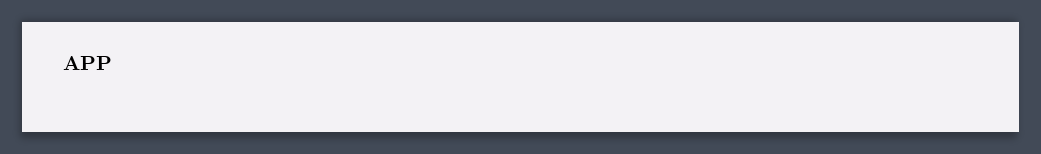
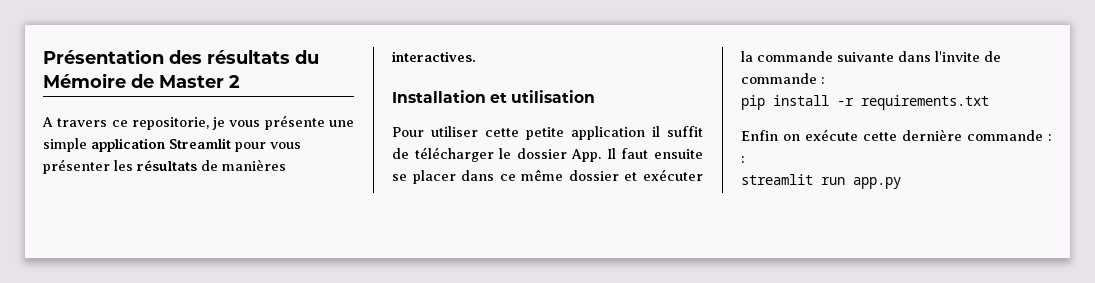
[63,56,112,70] APP -> [43,49,319,64] [43,73,240,88] [42,115,354,130] [43,138,301,152] [43,159,286,174] [392,51,476,62] [392,90,596,103] [392,126,703,140] [392,147,703,162] [392,169,703,184] [741,51,1001,62] [741,73,825,84] [741,95,989,110] [741,129,1052,141] [741,156,745,163] [741,174,901,189] Présentation des résultats du Mémoire de Master 2 // A travers ce repositorie, je vous présente une simple application Streamlit pour vous présenter les résultats de manières interactives. // Installation et utilisation // Pour utiliser cette petite application il suffit de télécharger le dossier App. Il faut ensuite se placer dans ce même dossier et exécuter la commande suivante dans l'invite de commande : // pip install -r requirements.txt // Enfin on exécute cette dernière commande : : // streamlit run app.py

